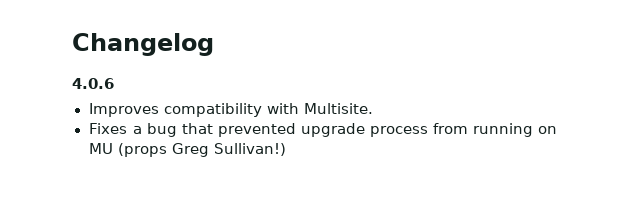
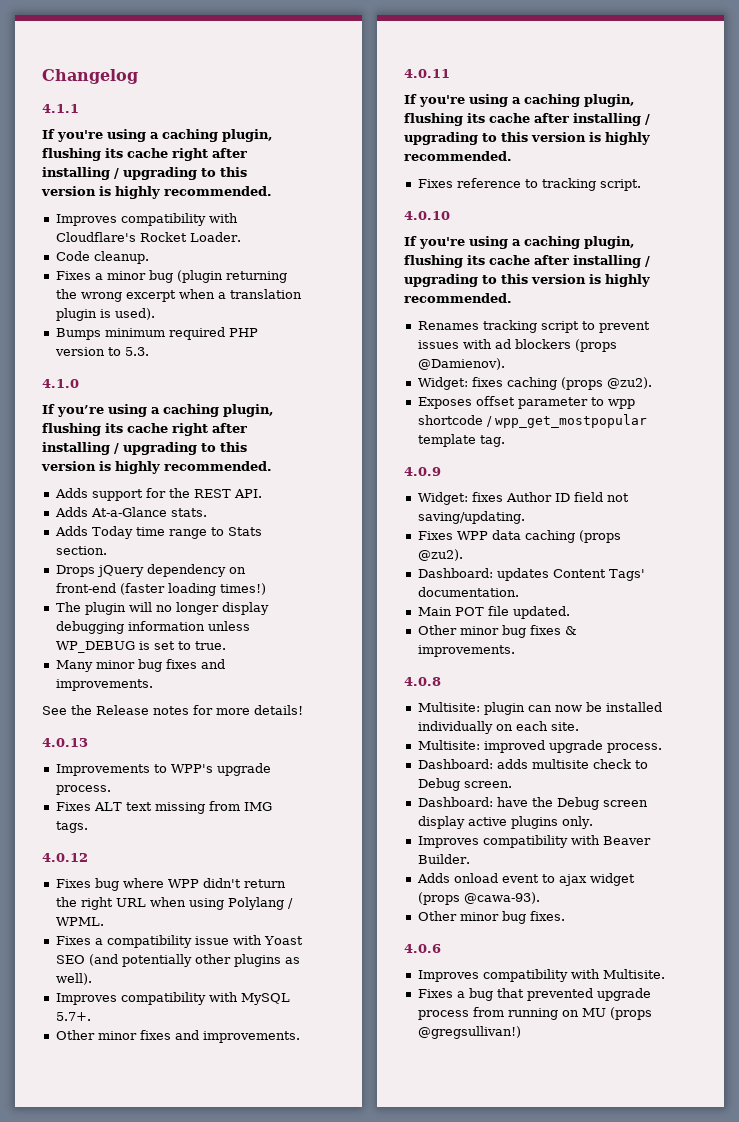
(214, 44) none -> [42,104,79,113] [42,129,273,142] [42,148,247,161] [42,167,247,180] [41,186,272,199] [55,213,238,226] [55,232,241,242] [55,251,149,264] [55,270,287,283] [55,289,302,302] [55,308,155,321] [55,327,258,340] [54,347,149,356] [42,379,79,388] [42,404,274,417] [42,423,247,436] [42,442,247,455] [41,461,272,474] [54,488,262,501] [54,507,207,517] [54,526,262,539] [55,546,107,555] [55,564,246,577] [55,583,266,596] [55,602,269,615] [55,621,250,634] [55,641,226,653] [55,659,225,672] [55,679,153,691] [42,705,303,715] [42,738,88,747] [55,763,271,776] [55,785,111,795] [55,801,272,814] [55,821,88,833] [42,853,88,862] [55,878,286,891] [55,897,293,910] [55,917,104,926] [55,935,303,948] [55,954,300,967] [55,973,92,985] [55,992,290,1005] [55,1012,91,1021] [55,1030,300,1043] [404,69,450,78] [404,94,635,107] [404,113,650,126] [404,132,650,145] [404,151,512,161] [417,178,641,191] [404,211,450,220] [404,236,635,249] [404,255,650,268] [404,274,650,287] [404,293,512,303] [417,320,650,333] [417,339,617,352] [417,358,505,370] [417,377,652,390] [417,396,635,409] [417,414,647,428] [417,434,505,447] [404,467,441,476] [417,492,629,505] [417,511,525,524] [417,530,621,543] [417,549,463,561] [417,568,645,581] [417,587,519,597] [417,606,570,619] [417,625,577,638] [417,645,515,657] [404,677,441,686] [417,702,662,715] [417,721,579,734] [417,740,662,753] [417,759,648,769] [417,778,512,791] [417,797,648,810] [417,816,593,829] [417,835,651,848] [417,854,470,864] [416,873,635,886] [417,892,540,905] [417,911,565,924] // 4.1.1 // If you're using a caching plugin, flushing its cache right after installing / upgrading to this version is highly recommended. // Improves compatibility with Cloudflare's Rocket Loader. // Code cleanup. // Fixes a minor bug (plugin returning the wrong excerpt when a translation plugin is used). // Bumps minimum required PHP version to 5.3. // 4.1.0 // If you’re using a caching plugin, flushing its cache right after installing / upgrading to this version is highly recommended. // Adds support for the REST API. // Adds At-a-Glance stats. // Adds Today time range to Stats section. // Drops jQuery dependency on front-end (faster loading times!) // The plugin will no longer display debugging information unless WP_DEBUG is set to true. // Many minor bug fixes and improvements. // See the Release notes for more details! // 4.0.13 // Improvements to WPP's upgrade process. // Fixes ALT text missing from IMG tags. // 4.0.12 // Fixes bug where WPP didn't return the right URL when using Polylang / WPML. // Fixes a compatibility issue with Yoast SEO (and potentially other plugins as well). // Improves compatibility with MySQL 5.7+. // Other minor fixes and improvements. // 4.0.11 // If you're using a caching plugin, flushing its cache after installing / upgrading to this version is highly recommended. // Fixes reference to tracking script. // 4.0.10 // If you're using a caching plugin, flushing its cache after installing / upgrading to this version is highly recommended. // Renames tracking script to prevent issues with ad blockers (props @Damienov). // Widget: fixes caching (props @zu2). // Exposes offset parameter to wpp shortcode / wpp_get_mostpopular template tag. // 4.0.9 // Widget: fixes Author ID field not saving/updating. // Fixes WPP data caching (props @zu2). // Dashboard: updates Content Tags' documentation. // Main POT file updated. // Other minor bug fixes & improvements. // 4.0.8 // Multisite: plugin can now be installed individually on each site. // Multisite: improved upgrade process. // Dashboard: adds multisite check to Debug screen. // Dashboard: have the Debug screen display active plugins only. // Improves compatibility with Beaver Builder. // Adds onload event to ajax widget (props @cawa-93). // Other minor bug fixes.
[171,143,286,157] Greg Sullivan!) -> [417,1026,521,1039] @gregsullivan!)

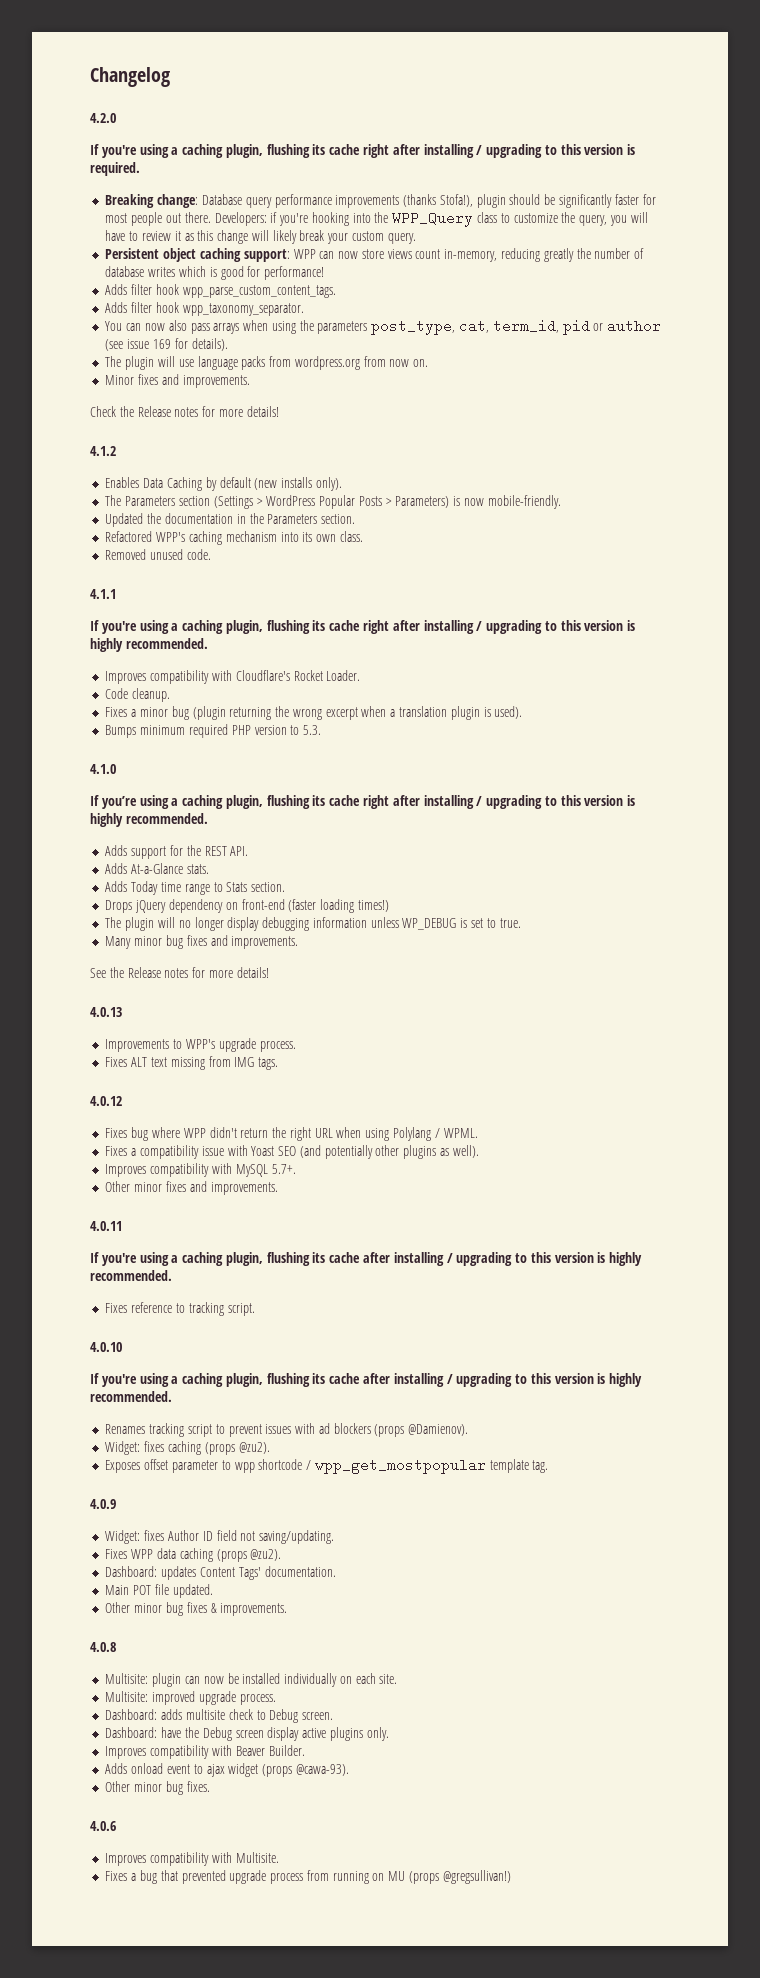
(138, 76) none -> [90,113,116,123] [90,144,636,158] [90,162,140,176] [105,194,656,208] [105,211,648,227] [105,230,416,244] [105,248,645,262] [105,266,325,280] [105,284,336,298] [105,302,304,316] [105,319,662,335] [105,338,228,351] [105,356,429,370] [105,374,250,388] [90,406,279,417] [90,446,116,456] [105,477,342,491] [105,495,561,509] [105,513,356,527] [105,531,363,545] [105,549,211,560] // 4.2.0 // If you're using a caching plugin, flushing its cache right after installing / upgrading to this version is required. // Breaking change: Database query performance improvements (thanks Stofa!), plugin should be significantly faster for most people out there. Developers: if you're hooking into the WPP_Query class to customize the query, you will have to review it as this change will likely break your custom query. // Persistent object caching support: WPP can now store views count in-memory, reducing greatly the number of database writes which is good for performance! // Adds filter hook wpp_parse_custom_content_tags. // Adds filter hook wpp_taxonomy_separator. // You can now also pass arrays when using the parameters post_type, cat, term_id, pid or author (see issue 169 for details). // The plugin will use language packs from wordpress.org from now on. // Minor fixes and improvements. // Check the Release notes for more details! // 4.1.2 // Enables Data Caching by default (new installs only). // The Parameters section (Settings > WordPress Popular Posts > Parameters) is now mobile-friendly. // Updated the documentation in the Parameters section. // Refactored WPP's caching mechanism into its own class. // Removed unused code.

